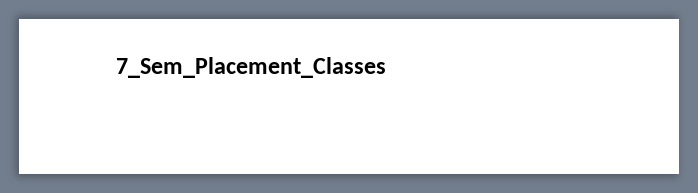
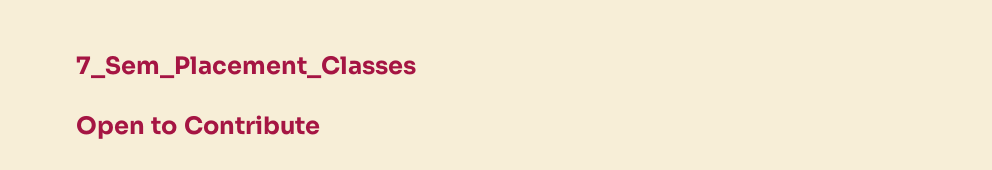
(386, 67) none -> [76,115,320,139] // Open to Contribute

